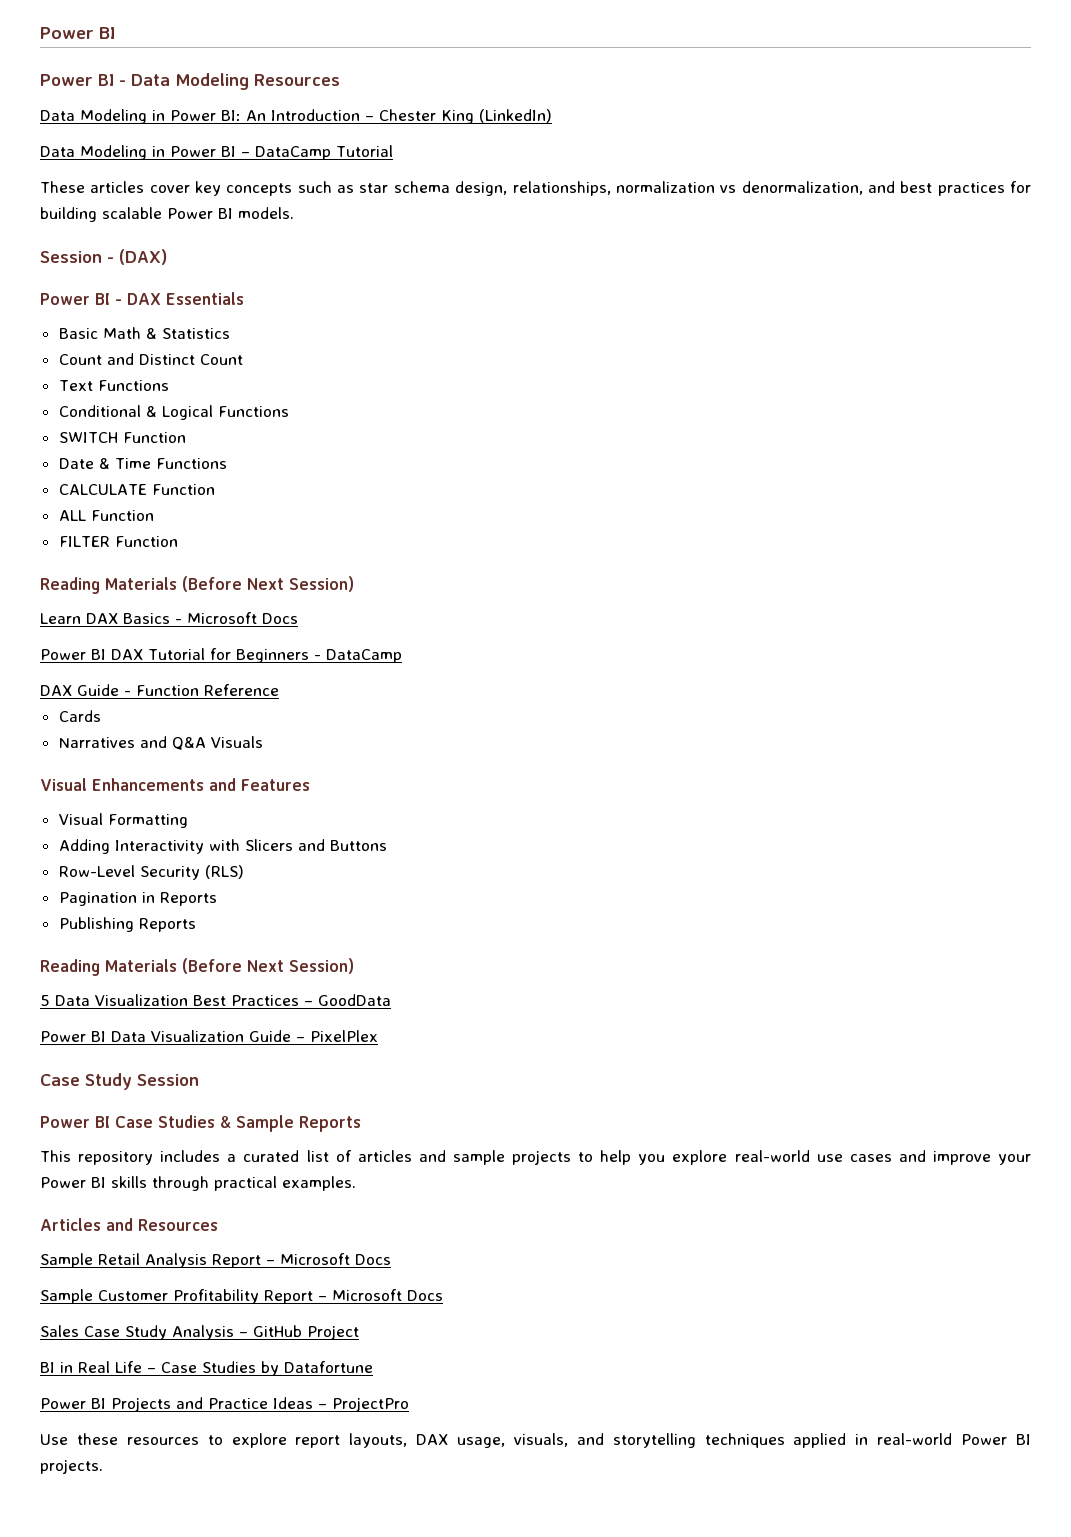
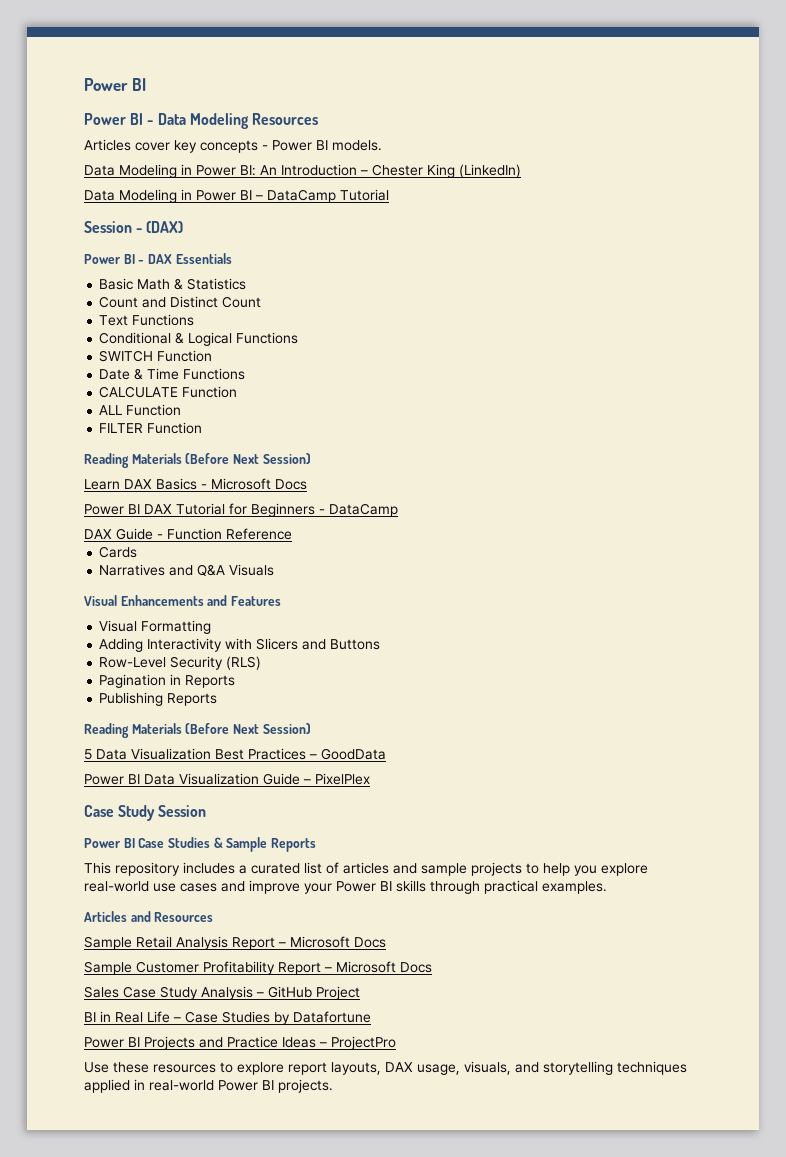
(340, 80) none -> [84,139,382,153] // Articles cover key concepts - Power BI models.
[40,181,1032,196] [40,207,294,222] // These articles cover key concepts such as star schema design, relationships, normalization vs denormalization, and best practices for building scalable Power BI models. -> (389, 195) none

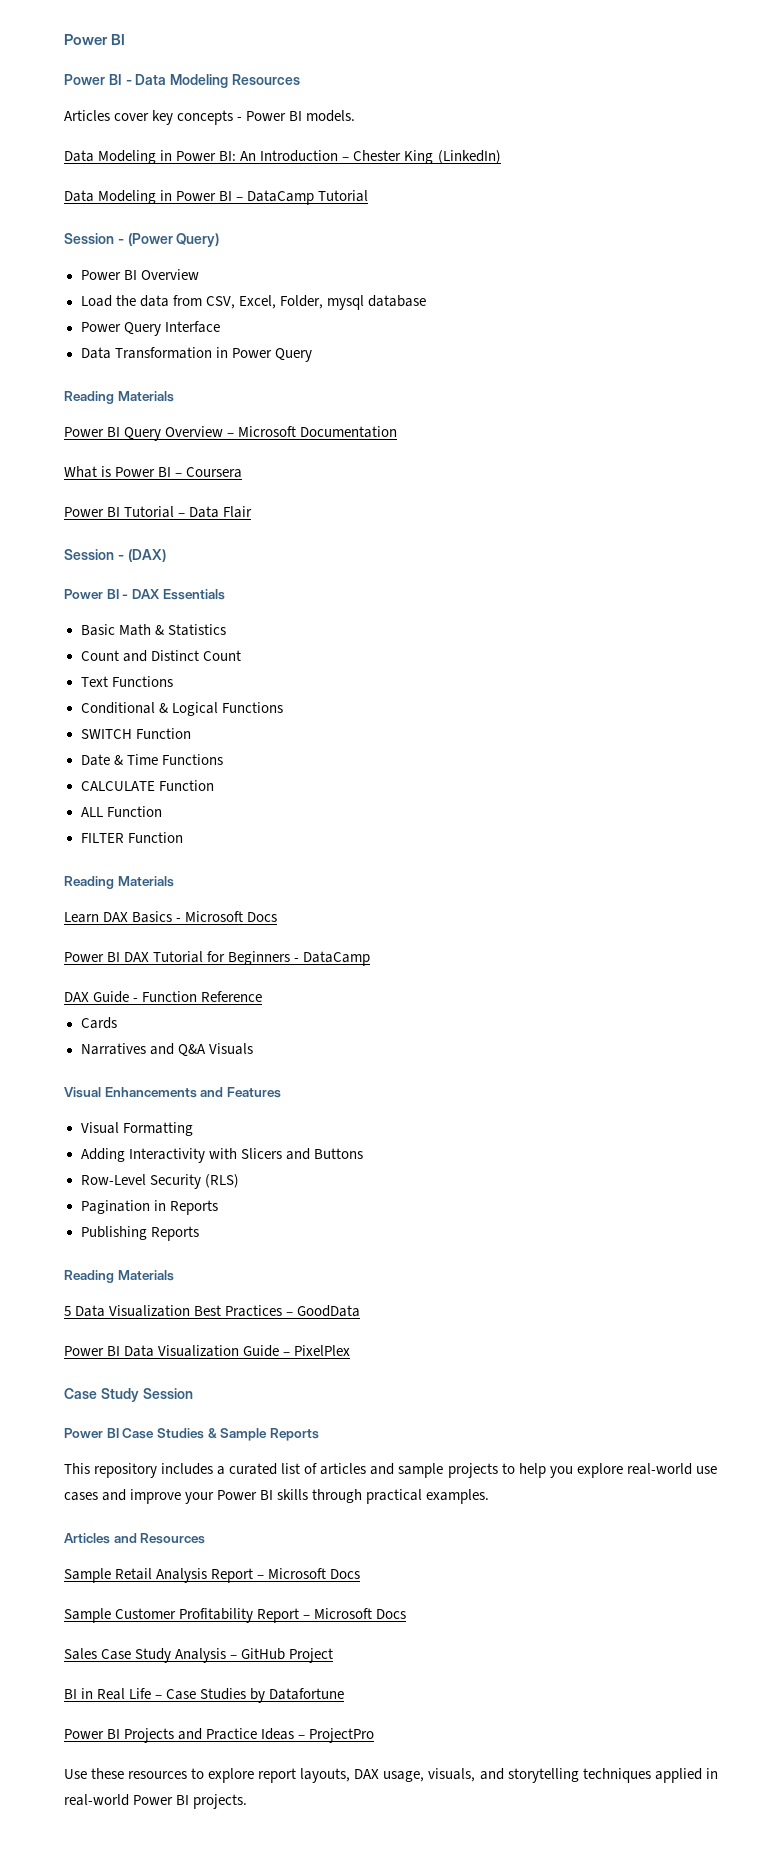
(389, 195) none -> [64,233,220,247] [80,269,199,280] [80,295,426,310] [80,321,220,336] [80,347,312,362] [64,391,174,404] [64,426,398,441] [64,466,243,478] [64,506,253,518] // Session - (Power Query) // Power BI Overview // Load the data from CSV, Excel, Folder, mysql database // Power Query Interface // Data Transformation in Power Query // Reading Materials // Power BI Query Overview – Microsoft Documentation // What is Power BI – Coursera // Power BI Tutorial – Data Flair
[185,453,311,464] (Before Next Session) -> (174, 881) none
[185,723,311,734] (Before Next Session) -> (174, 1275) none

